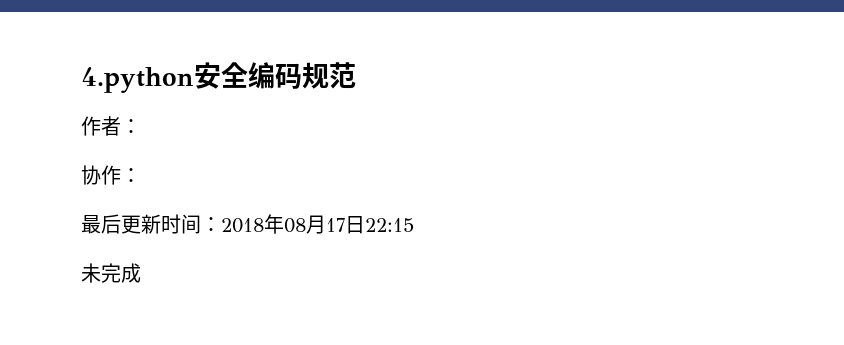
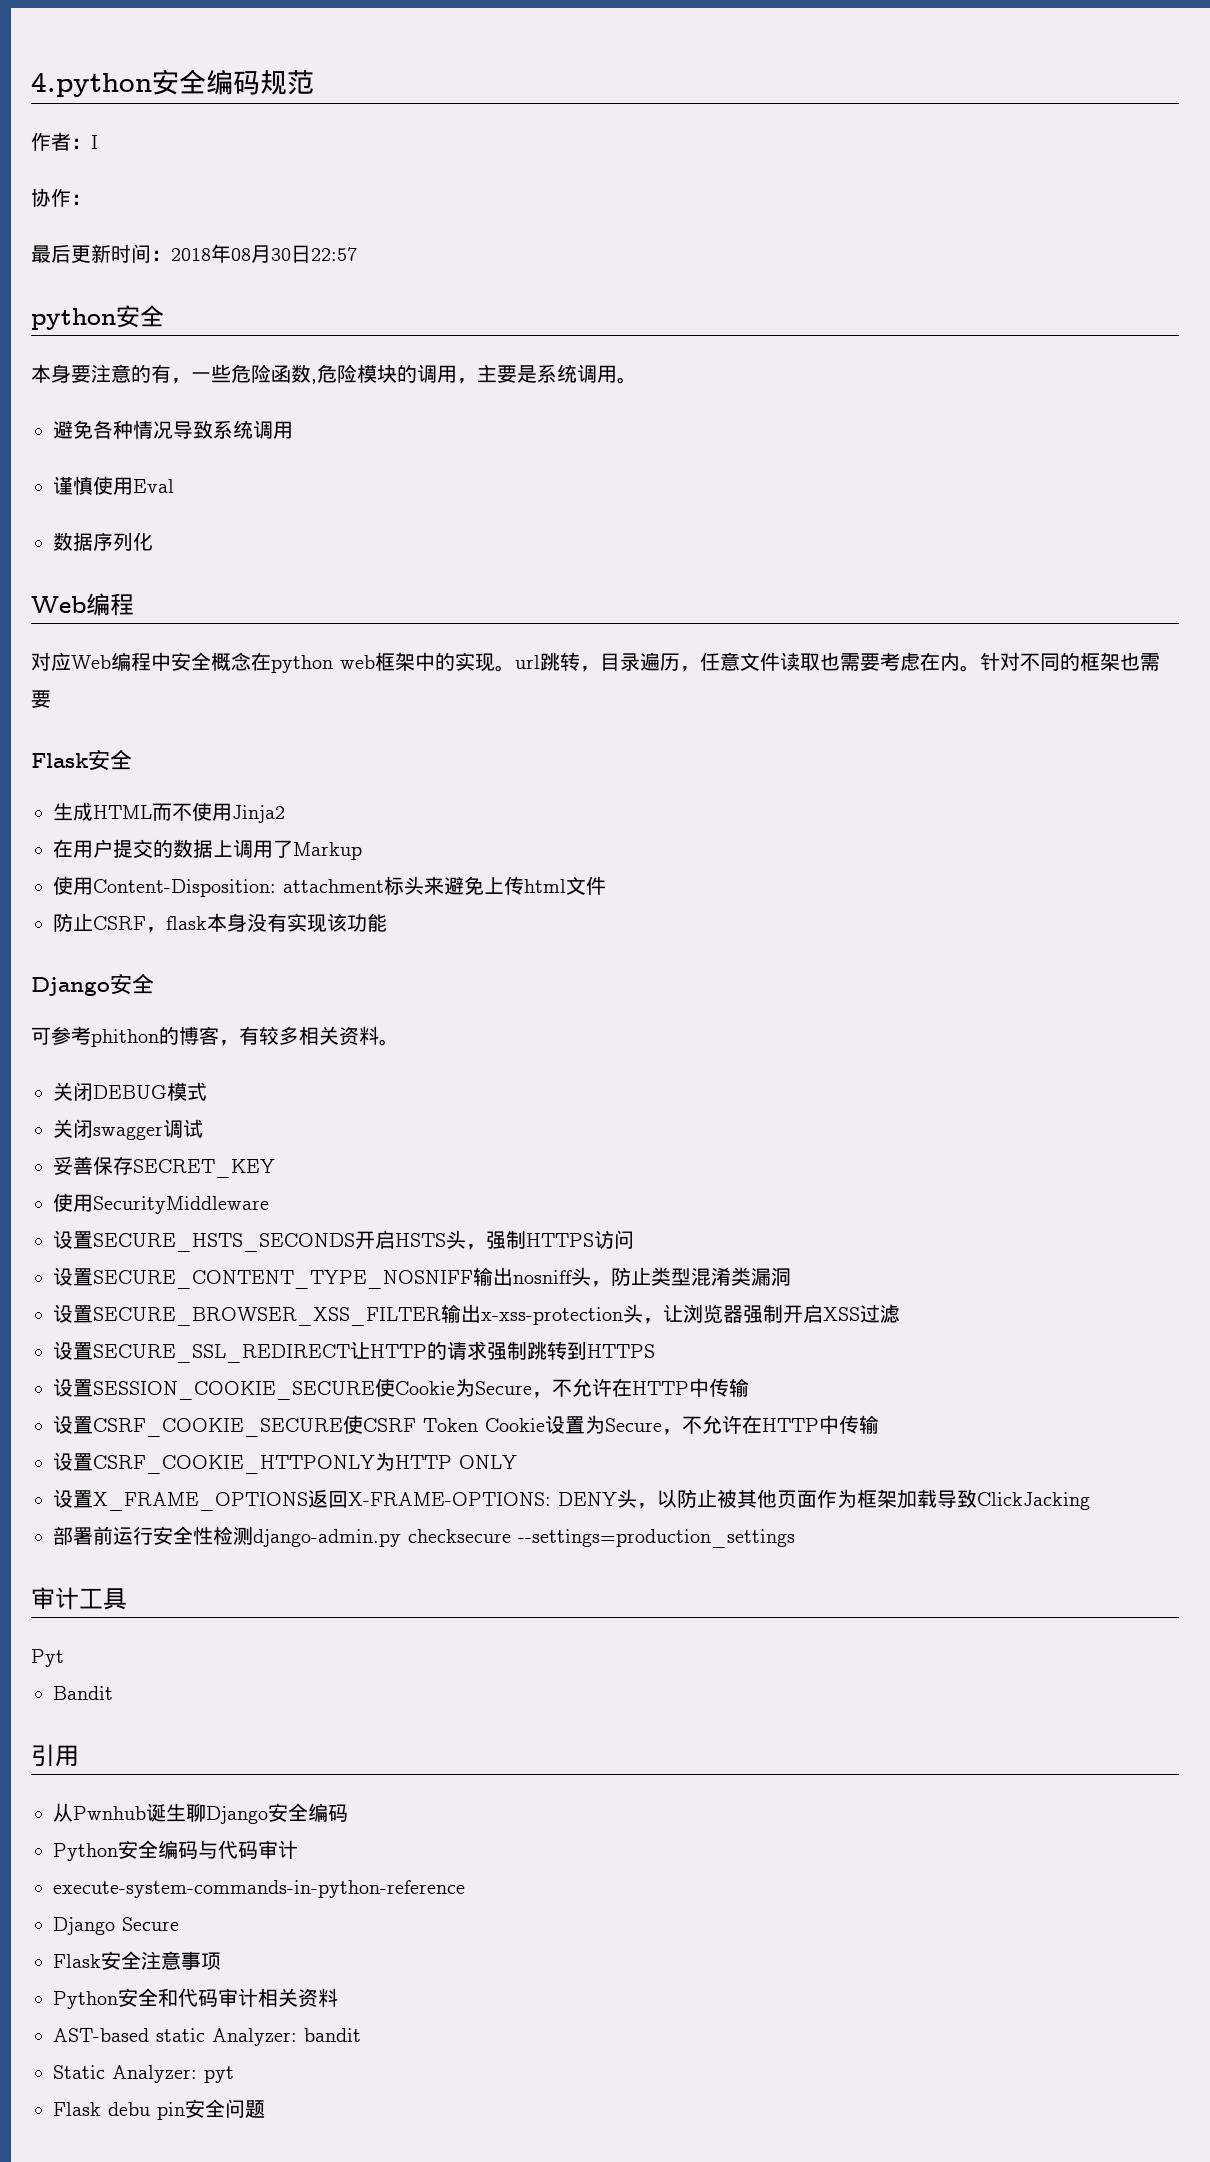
(141, 126) none -> [91,135,98,149] I
[326,216,414,234] [81,263,141,283] 17日22:15 // 未完成 -> [271,245,357,263] [31,305,164,330] [31,364,637,384] [53,420,293,439] [53,476,174,495] [53,532,153,551] [31,593,134,616] [31,652,1160,673] [31,690,51,708] [31,750,132,771] [53,802,285,823] [53,839,362,860] [53,876,606,897] [53,913,387,933] [31,974,154,996] [31,1026,399,1047] [53,1082,207,1101] [53,1119,203,1140] [53,1156,275,1178] [53,1193,269,1214] [53,1230,634,1252] [53,1267,791,1289] [53,1304,900,1326] [53,1341,655,1363] [53,1378,749,1400] [53,1415,879,1437] [53,1452,517,1474] [53,1489,1090,1511] [53,1526,795,1548] [31,1587,127,1610] [31,1649,64,1667] [53,1686,113,1700] [31,1744,79,1767] [53,1803,348,1824] [53,1840,298,1861] [53,1880,465,1898] [53,1917,179,1935] [53,1951,221,1970] [53,1988,338,2009] [53,2028,361,2046] [53,2065,234,2083] [53,2099,265,2120] 30日22:57 // python安全 // 本身要注意的有，一些危险函数,危险模块的调用，主要是系统调用。 // 避免各种情况导致系统调用 // 谨慎使用Eval // 数据序列化 // Web编程 // 对应Web编程中安全概念在python web框架中的实现。url跳转，目录遍历，任意文件读取也需要考虑在内。针对不同的框架也需要 // Flask安全 // 生成HTML而不使用Jinja2 // 在用户提交的数据上调用了Markup // 使用Content-Disposition: attachment标头来避免上传html文件 // 防止CSRF，flask本身没有实现该功能 // Django安全 // 可参考phithon的博客，有较多相关资料。 // 关闭DEBUG模式 // 关闭swagger调试 // 妥善保存SECRET_KEY // 使用SecurityMiddleware // 设置SECURE_HSTS_SECONDS开启HSTS头，强制HTTPS访问 // 设置SECURE_CONTENT_TYPE_NOSNIFF输出nosniff头，防止类型混淆类漏洞 // 设置SECURE_BROWSER_XSS_FILTER输出x-xss-protection头，让浏览器强制开启XSS过滤 // 设置SECURE_SSL_REDIRECT让HTTP的请求强制跳转到HTTPS // 设置SESSION_COOKIE_SECURE使Cookie为Secure，不允许在HTTP中传输 // 设置CSRF_COOKIE_SECURE使CSRF Token Cookie设置为Secure，不允许在HTTP中传输 // 设置CSRF_COOKIE_HTTPONLY为HTTP ONLY // 设置X_FRAME_OPTIONS返回X-FRAME-OPTIONS: DENY头，以防止被其他页面作为框架加载导致ClickJacking // 部署前运行安全性检测django-admin.py checksecure --settings=production_settings // 审计工具 // Pyt // Bandit // 引用 // 从Pwnhub诞生聊Django安全编码 // Python安全编码与代码审计 // execute-system-commands-in-python-reference // Django Secure // Flask安全注意事项 // Python安全和代码审计相关资料 // AST-based static Analyzer: bandit // Static Analyzer: pyt // Flask debu pin安全问题

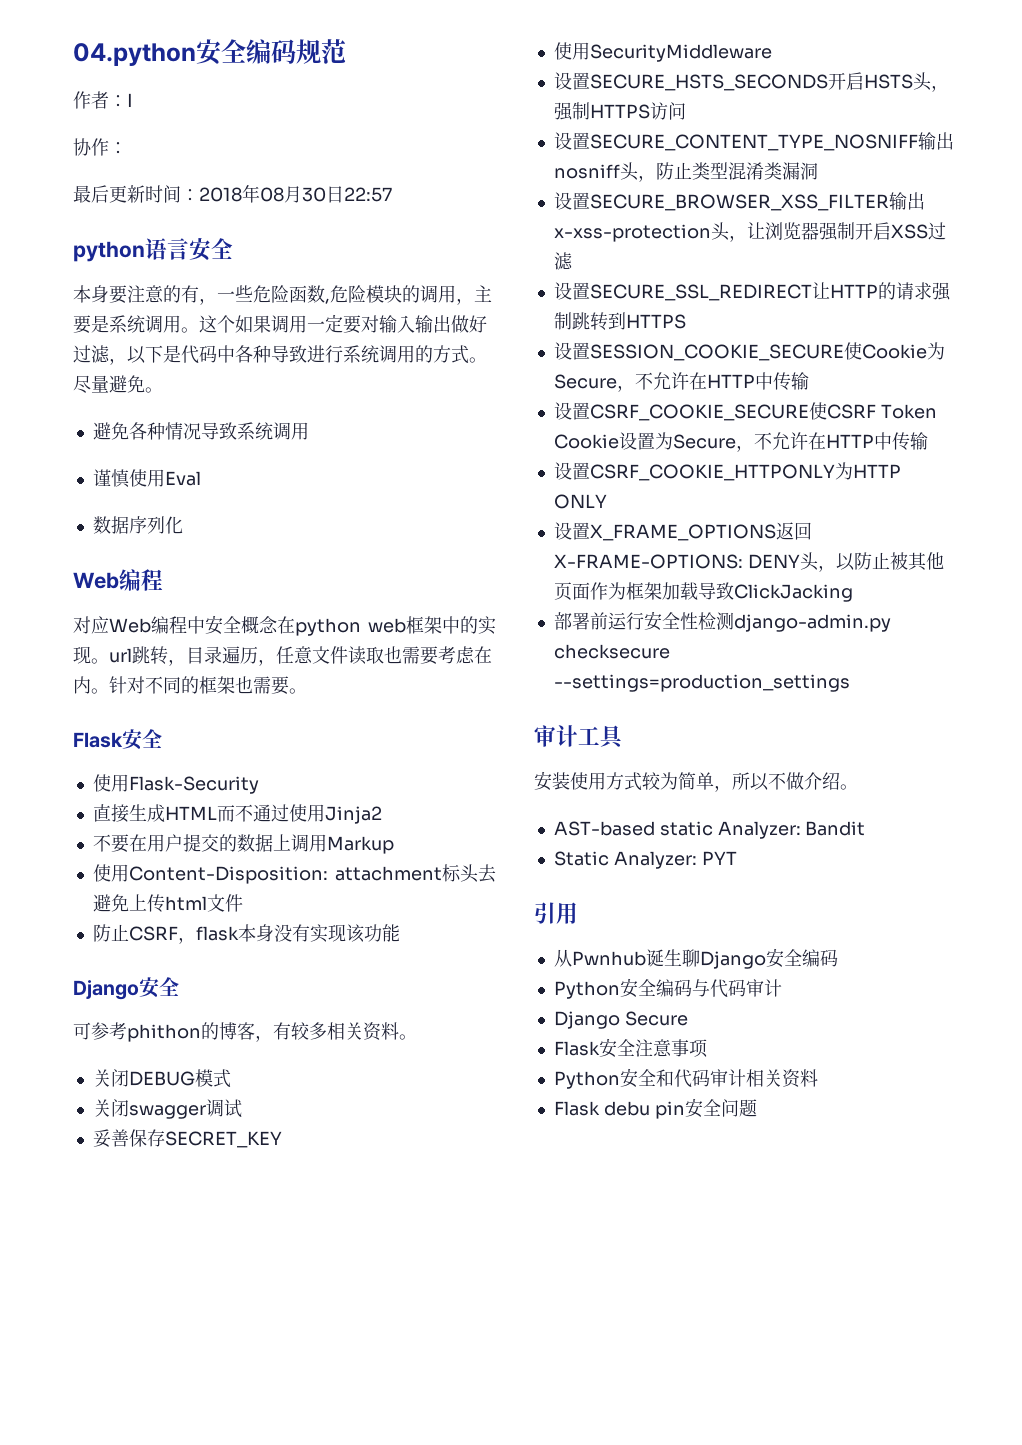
[31,73,152,97] 4.python -> [73,43,196,66] 04.python
(116, 319) none -> [145,238,189,260] 语言
(637, 380) none -> [199,314,487,334] [73,345,487,365] [73,375,163,394] 这个如果调用一定要对输入输出做好过滤，以下是代码中各种导致进行系统调用的方式。尽量避免。
(51, 699) none -> [289,688,307,694] 。
(132, 760) none -> [92,774,259,794] [92,804,129,823] 使用Flask-Security // 直接
(192, 812) none -> [252,804,289,822] 通过
(285, 814) none -> [92,834,129,853] 不要
[273,840,293,858] 了 -> (327, 843) none
[424,876,444,895] 来 -> [478,864,496,883] 去
[31,1649,64,1667] [53,1686,113,1700] Pyt // Bandit -> [534,771,858,792] [553,821,866,839] [553,851,737,869] 安装使用方式较为简单，所以不做介绍。 // AST-based static Analyzer: Bandit // Static Analyzer: PYT
[53,1880,465,1898] // execute-system-commands-in-python-reference -> (782, 988) none
[53,2028,361,2046] [53,2065,234,2083] // AST-based static Analyzer: bandit // Static Analyzer: pyt -> (818, 1078) none

